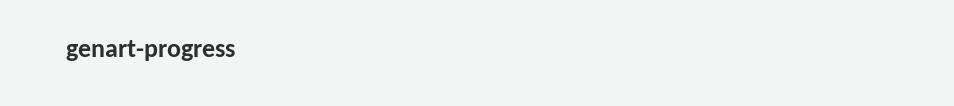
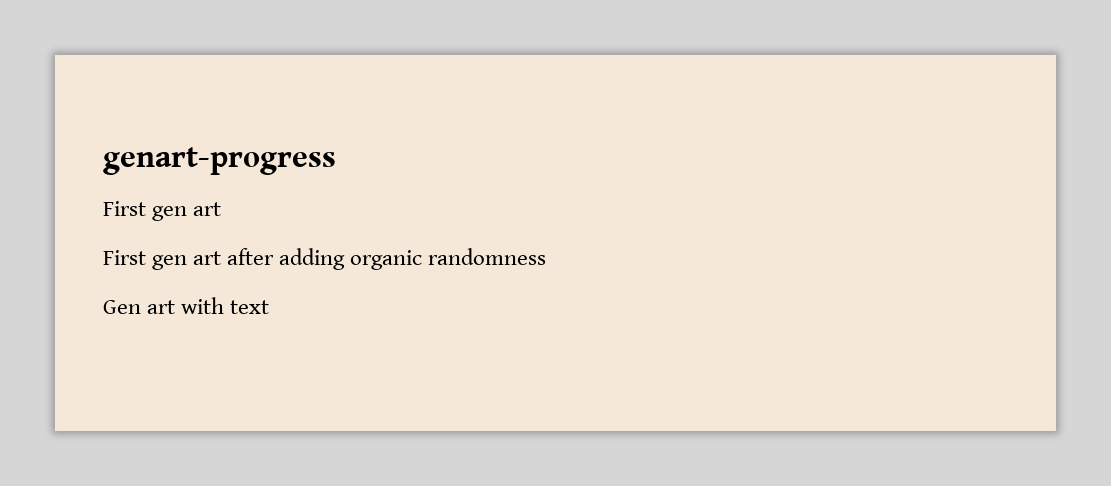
(235, 50) none -> [103,201,222,221] [103,248,547,270] [103,297,270,314] // First gen art // First gen art after adding organic randomness // Gen art with text

